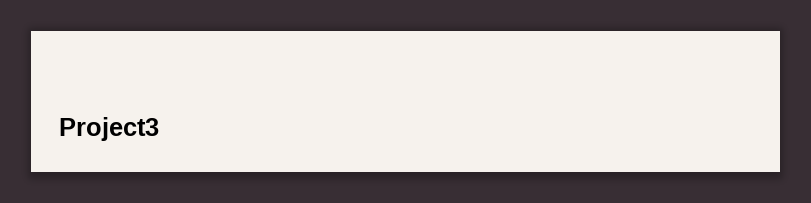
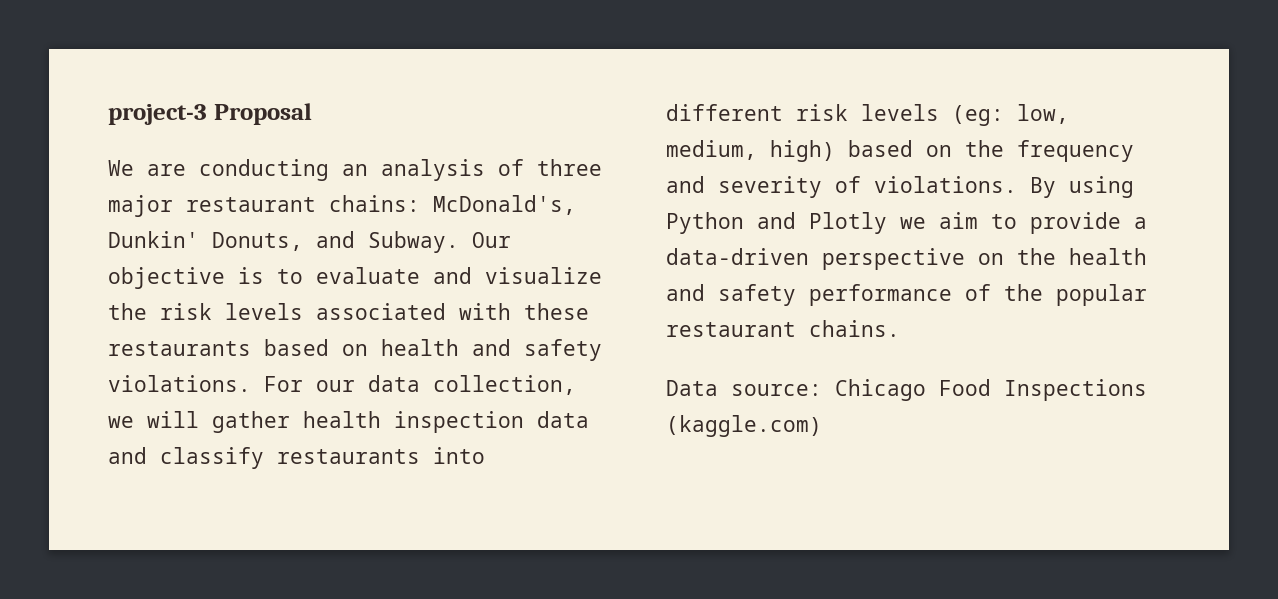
[59,117,159,141] Project3 -> [108,103,312,125] [108,159,602,181] [108,195,576,217] [108,231,511,253] [108,267,602,289] [108,303,589,320] [108,339,602,361] [108,375,576,395] [108,411,589,433] [108,447,485,469] [666,104,1069,126] [666,140,1134,162] [666,176,1134,198] [666,212,1147,234] [666,248,1147,270] [666,284,1147,306] [666,320,900,337] [666,379,1147,401] [666,415,822,437] project-3 Proposal // We are conducting an analysis of three major restaurant chains: McDonald's, Dunkin' Donuts, and Subway. Our objective is to evaluate and visualize the risk levels associated with these restaurants based on health and safety violations. For our data collection, we will gather health inspection data and classify restaurants into different risk levels (eg: low, medium, high) based on the frequency and severity of violations. By using Python and Plotly we aim to provide a data-driven perspective on the health and safety performance of the popular restaurant chains. // Data source: Chicago Food Inspections (kaggle.com)

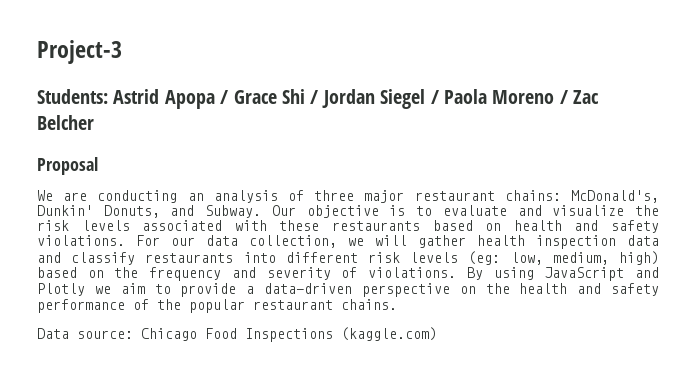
[108,104,207,125] project-3 -> [37,40,122,64] [37,89,600,109] [37,115,94,130] Project-3 // Students: Astrid Apopa / Grace Shi / Jordan Siegel / Paola Moreno / Zac Belcher //
[666,212,744,234] Python -> [544,267,625,281] JavaScript

